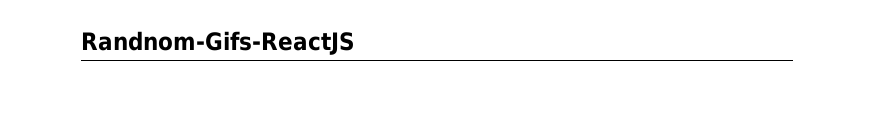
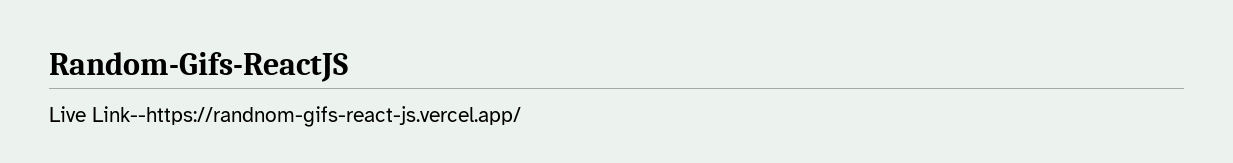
[81,31,355,55] Randnom-Gifs-ReactJS -> [49,52,348,82] [49,106,521,127] Random-Gifs-ReactJS // Live Link--https://randnom-gifs-react-js.vercel.app/

